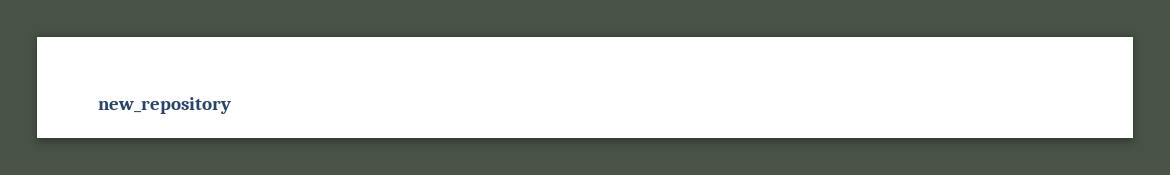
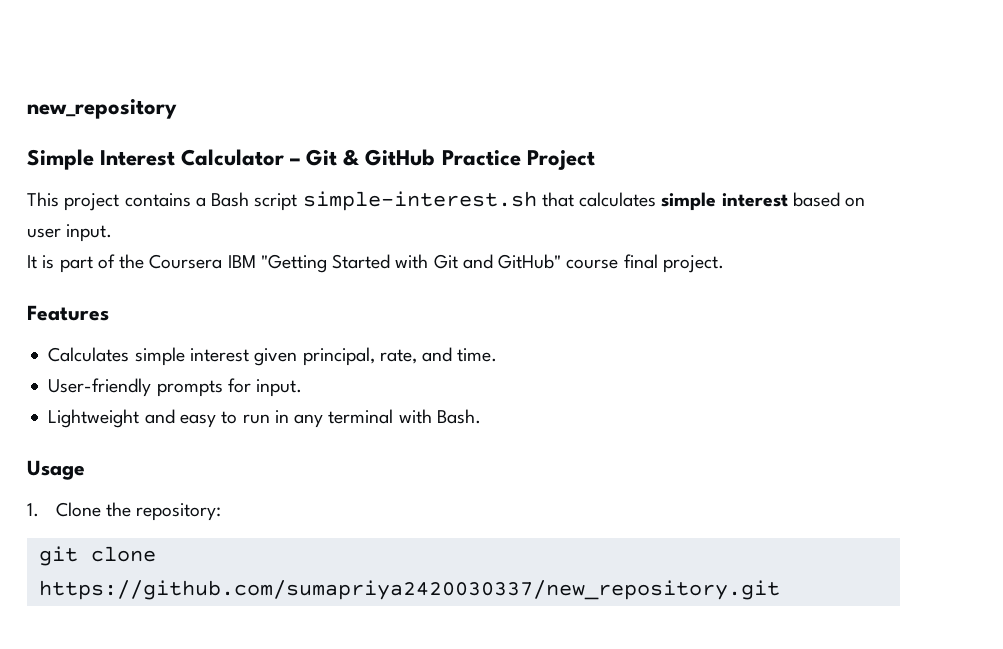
(231, 105) none -> [27,149,595,170] [27,191,866,211] [27,224,113,242] [27,254,724,273] [27,305,109,321] [48,347,498,366] [48,378,303,397] [48,409,481,428] [27,460,85,480] [27,502,222,521] [38,546,156,566] [38,580,780,600] // Simple Interest Calculator – Git & GitHub Practice Project // This project contains a Bash script simple-interest.sh that calculates simple interest based on user input. // It is part of the Coursera IBM "Getting Started with Git and GitHub" course final project. // Features // Calculates simple interest given principal, rate, and time. // User-friendly prompts for input. // Lightweight and easy to run in any terminal with Bash. // Usage // 1. Clone the repository: // git clone https://github.com/sumapriya2420030337/new_repository.git

